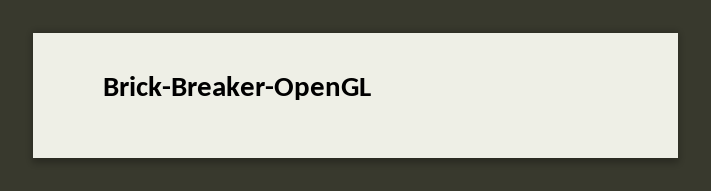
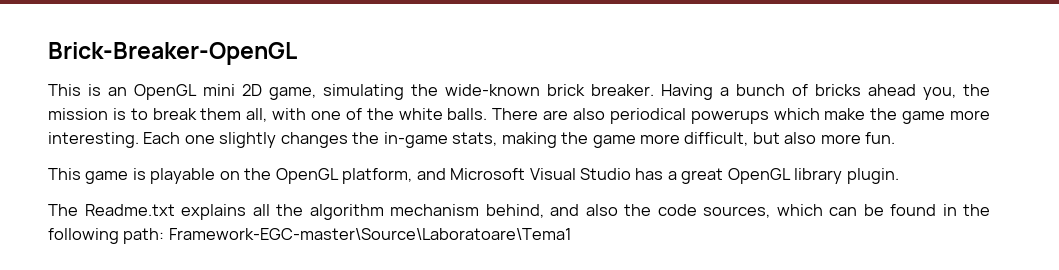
(371, 88) none -> [48,84,990,100] [48,108,991,124] [48,132,896,148] [48,168,899,184] [48,204,990,220] [48,228,571,244] // This is an OpenGL mini 2D game, simulating the wide-known brick breaker. Having a bunch of bricks ahead you, the mission is to break them all, with one of the white balls. There are also periodical powerups which make the game more interesting. Each one slightly changes the in-game stats, making the game more difficult, but also more fun. // This game is playable on the OpenGL platform, and Microsoft Visual Studio has a great OpenGL library plugin. // The Readme.txt explains all the algorithm mechanism behind, and also the code sources, which can be found in the following path: Framework-EGC-master\Source\Laboratoare\Tema1

